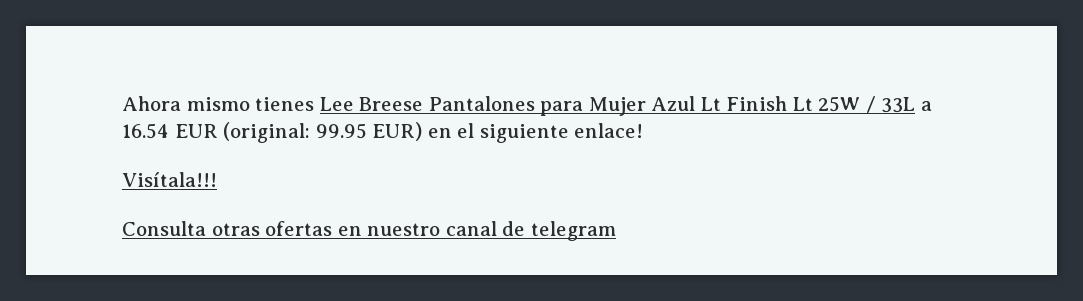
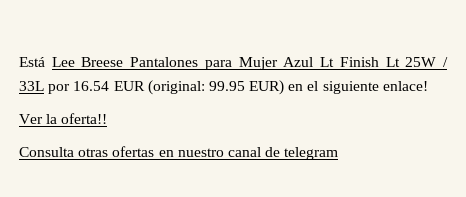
[122,96,315,111] Ahora mismo tienes -> [19,57,45,67] Está
[921,101,933,111] a -> [48,84,71,94] por
[122,172,217,187] Visítala!!! -> [19,113,108,124] Ver la oferta!!

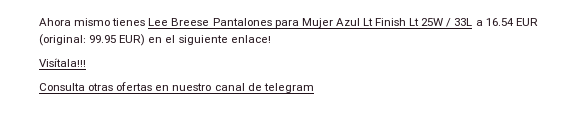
[19,57,45,67] Está -> [39,18,146,26] Ahora mismo tienes
[48,84,71,94] por -> [475,20,483,26] a
[19,113,108,124] Ver la oferta!! -> [39,58,86,67] Visítala!!!

